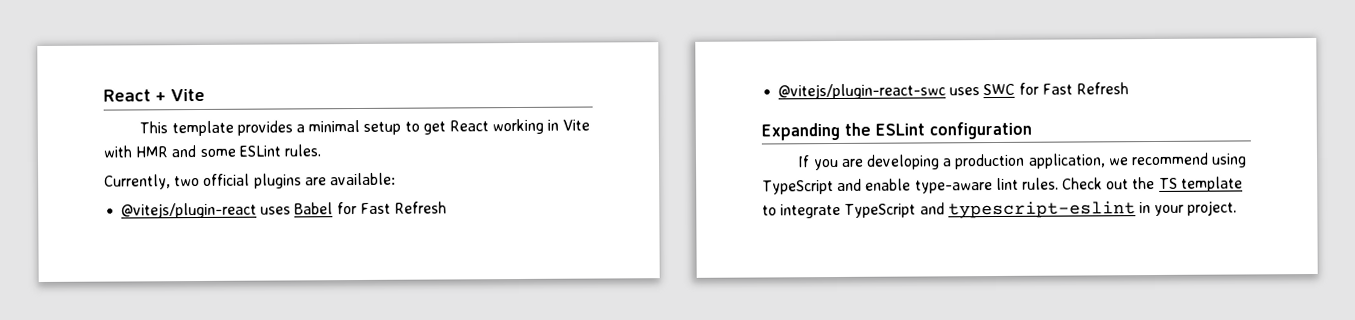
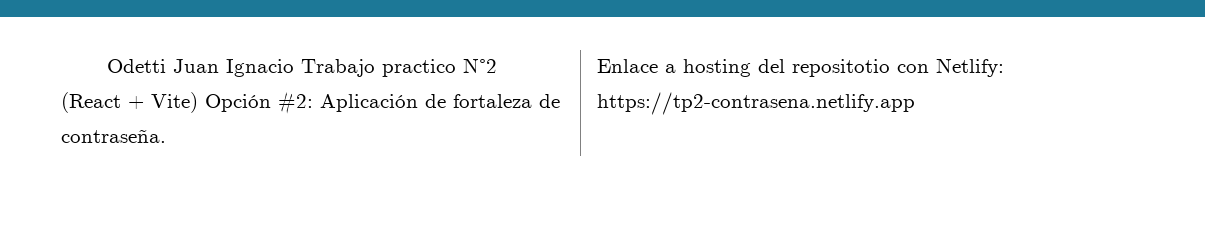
[103,88,205,102] [139,118,590,137] [103,144,321,158] [104,172,396,190] [121,201,447,219] [778,82,1129,100] [761,121,1032,141] [797,152,1248,171] [762,176,1243,195] [762,200,1238,219] React + Vite // This template provides a minimal setup to get React working in Vite with HMR and some ESLint rules. // Currently, two official plugins are available: // @vitejs/plugin-react uses Babel for Fast Refresh // @vitejs/plugin-react-swc uses SWC for Fast Refresh // Expanding the ESLint configuration // If you are developing a production application, we recommend using TypeScript and enable type-aware lint rules. Check out the TS template to integrate TypeScript and typescript-eslint in your project. -> [106,58,497,77] [61,91,560,114] [61,129,166,143] [597,58,1004,77] [597,92,915,115] Odetti Juan Ignacio Trabajo practico N°2 (React + Vite) Opción #2: Aplicación de fortaleza de contraseña. // Enlace a hosting del repositotio con Netlify: https://tp2-contrasena.netlify.app

